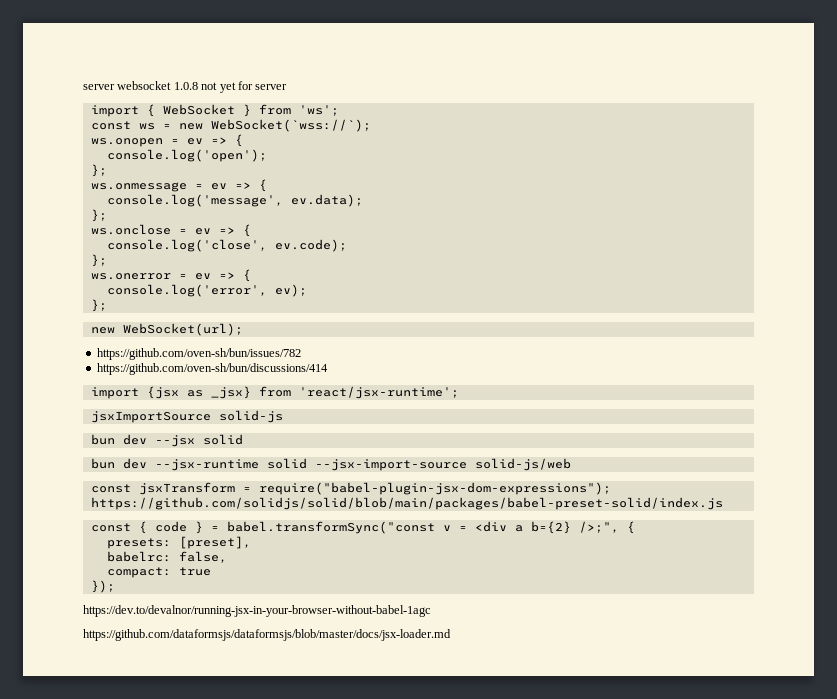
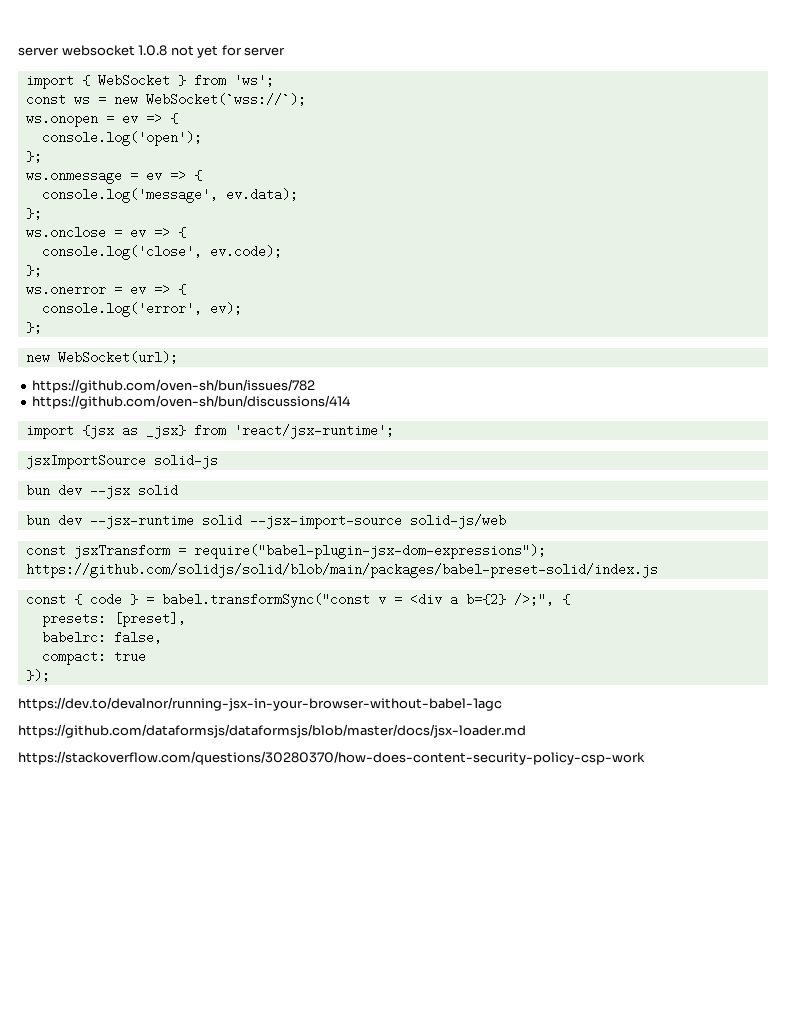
(451, 635) none -> [18,751,645,765] // https://stackoverflow.com/questions/30280370/how-does-content-security-policy-csp-work

